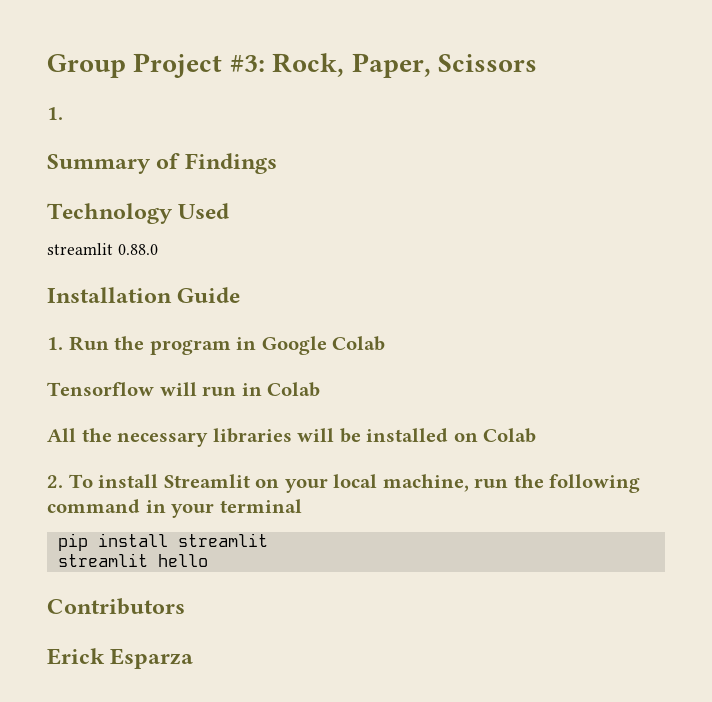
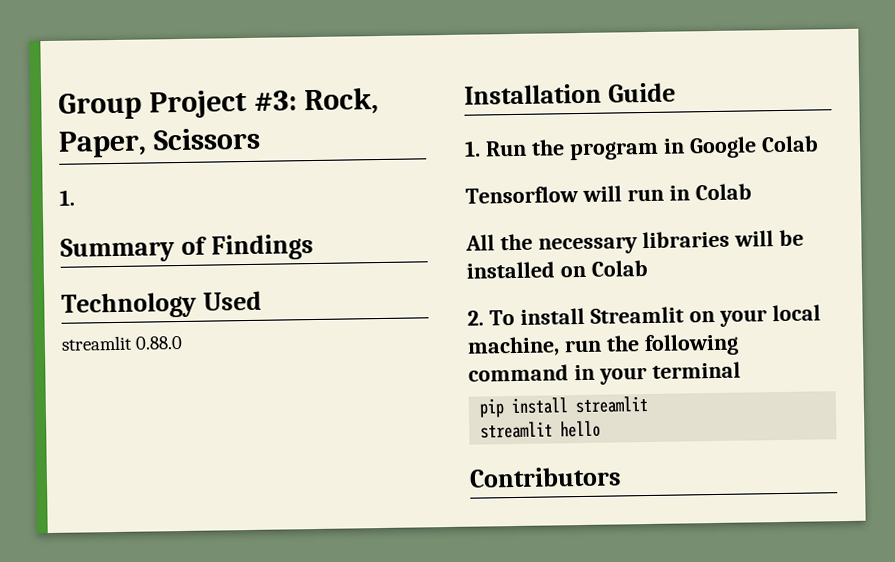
[47,648,194,669] // Erick Esparza -> (622, 477) none

